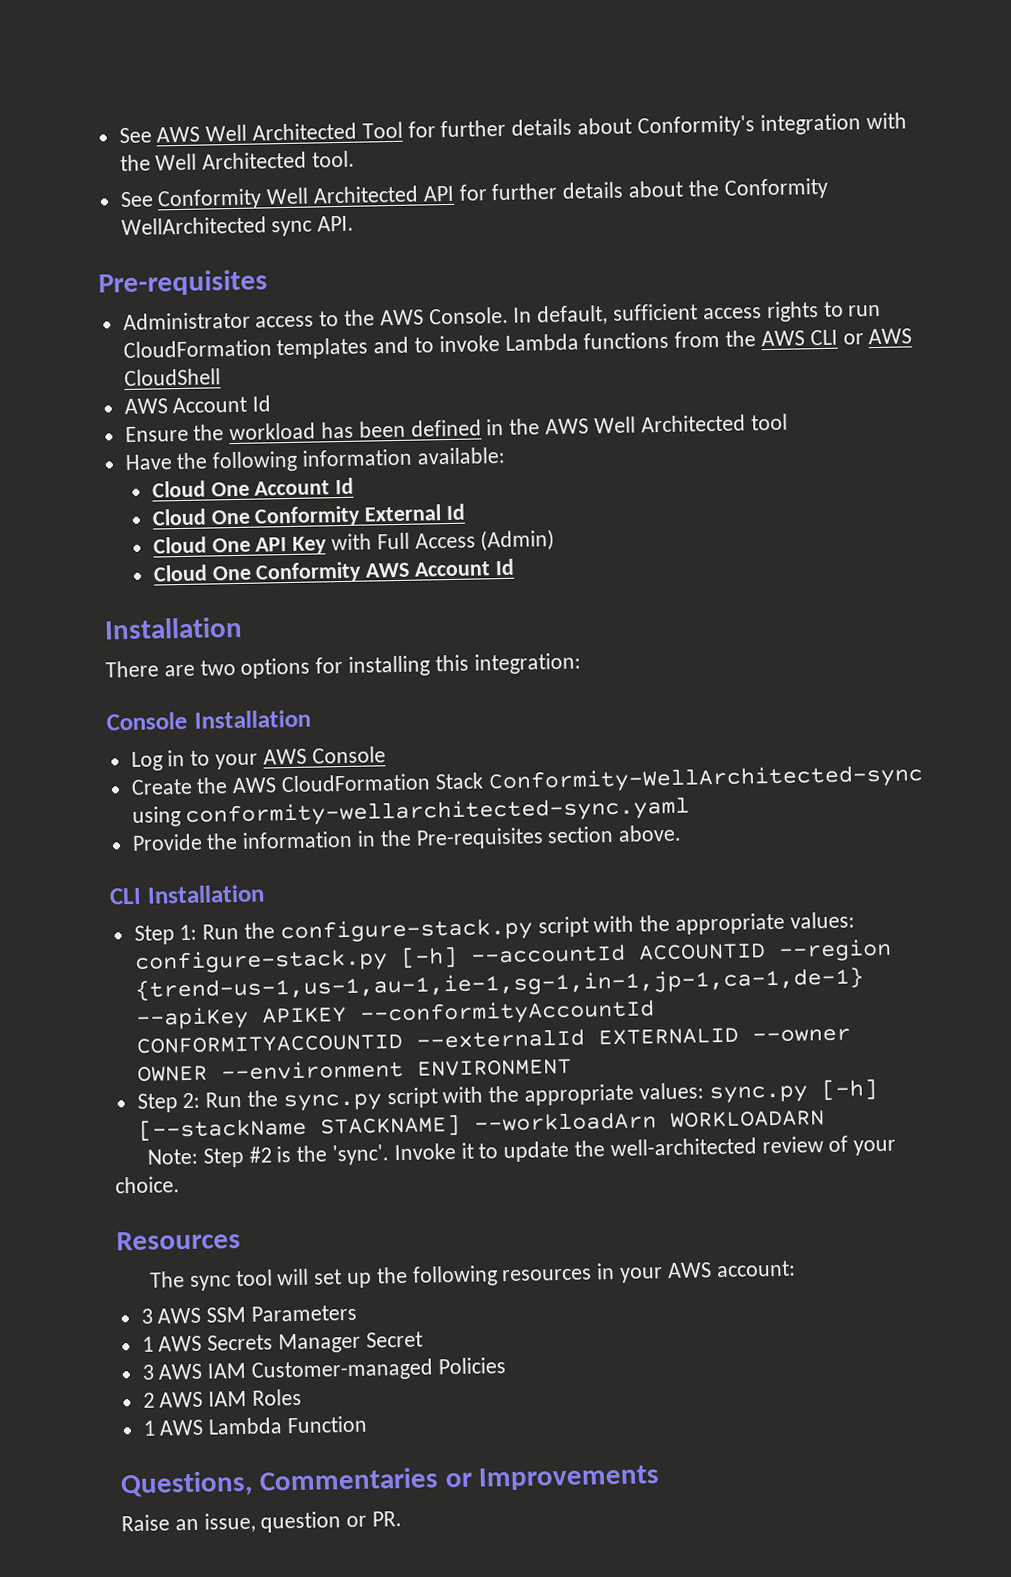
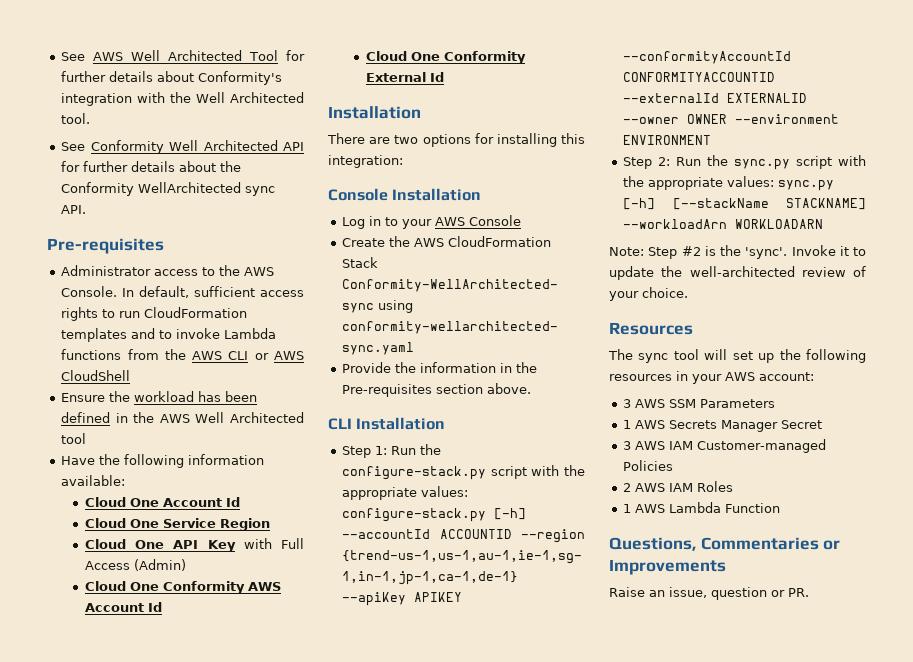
[123,395,272,415] // AWS Account Id -> (131, 375) none
[254,503,466,527] Conformity External Id -> [162,518,270,531] Service Region
(515, 567) none -> [365,51,526,64] [365,72,444,82] // Cloud One Conformity External Id

